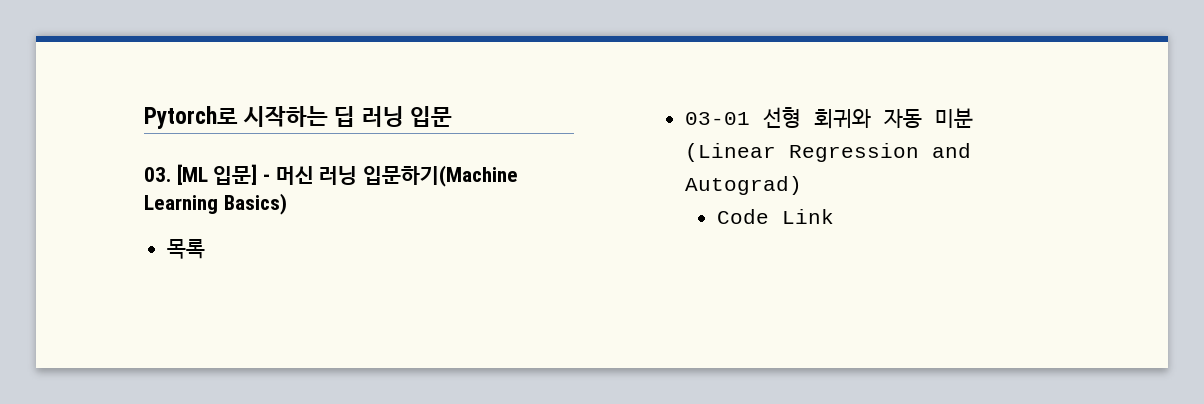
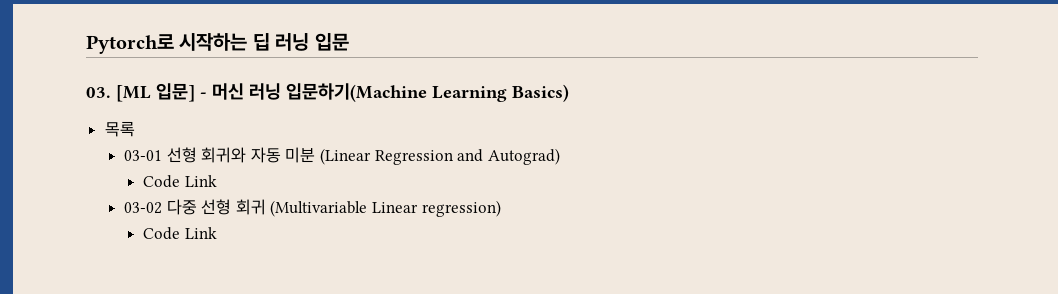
(834, 216) none -> [124,199,501,217] [143,227,218,240] // 03-02 다중 선형 회귀 (Multivariable Linear regression) // Code Link

